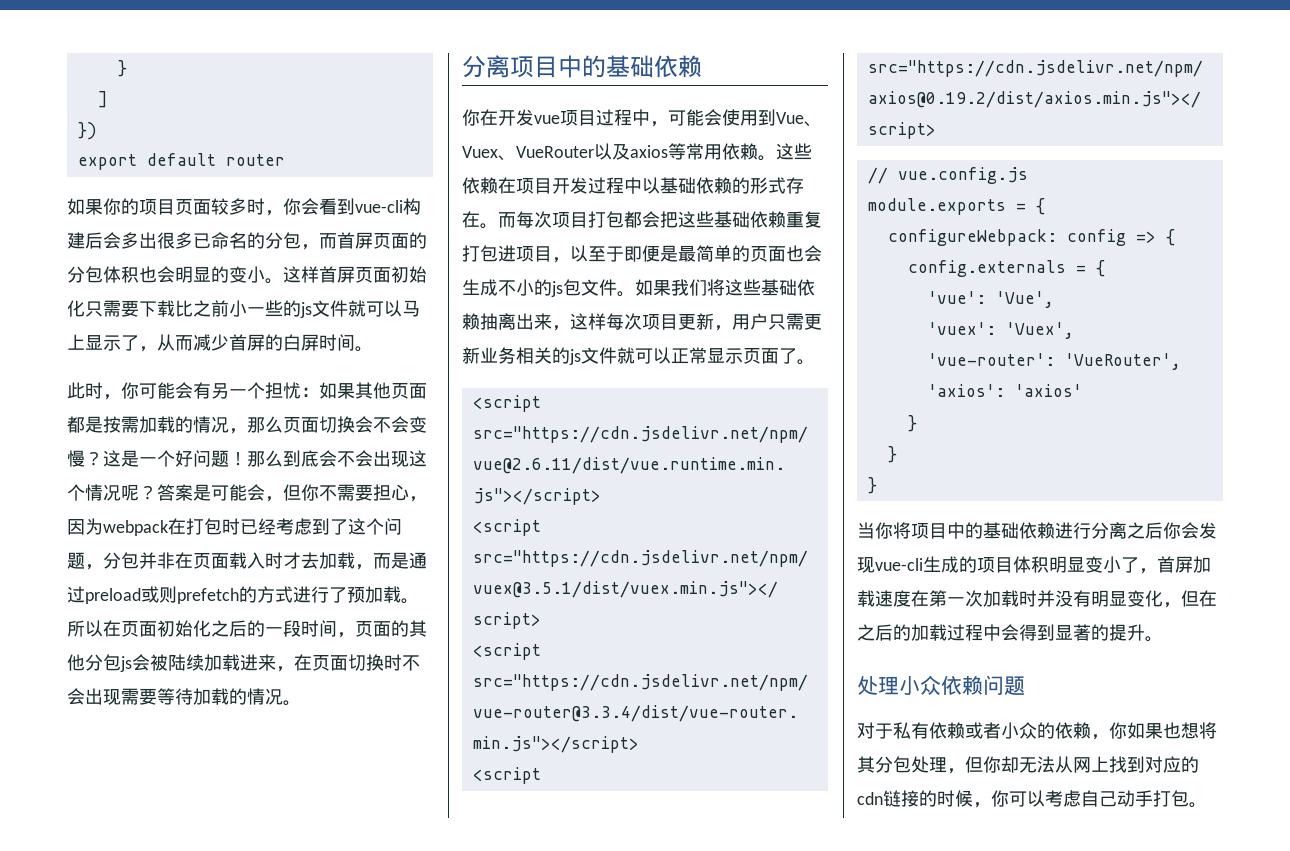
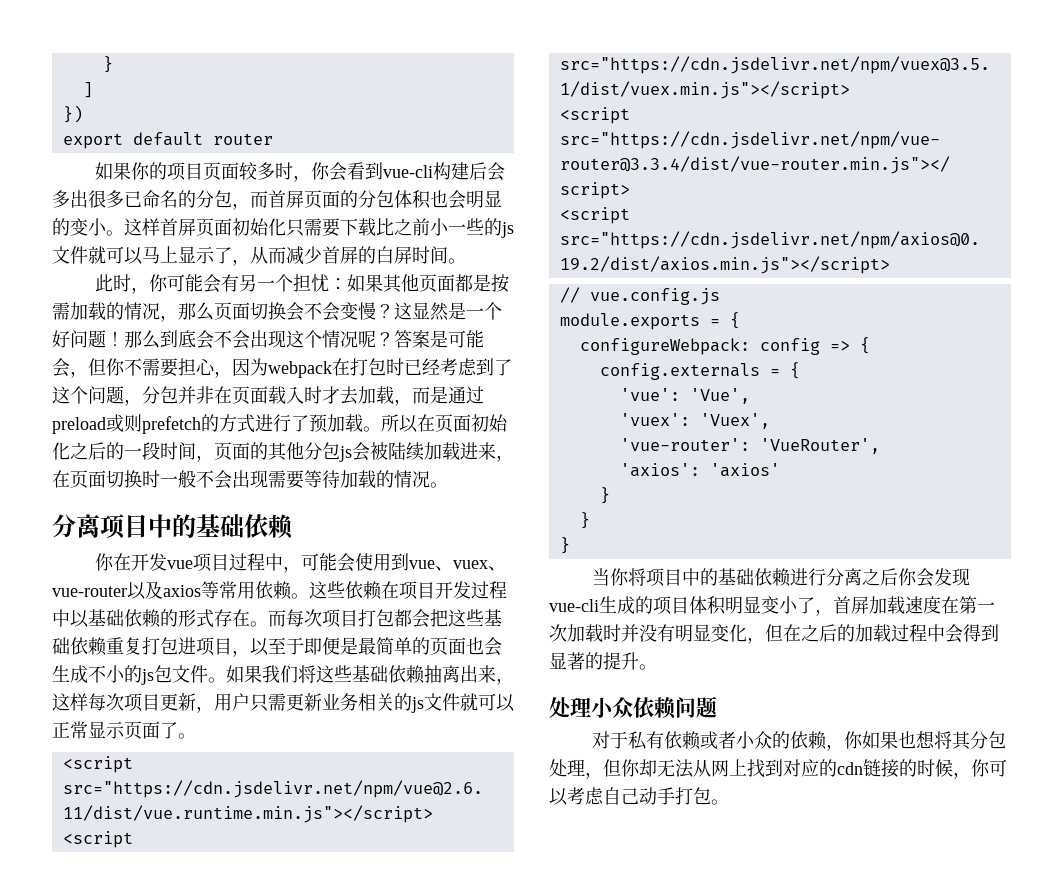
(121, 458) none -> [412,302,449,321] 显然
(402, 662) none -> [160,470,196,488] 一般
[776,112,822,127] [462,146,594,161] Vue、Vuex、VueRouter -> [409,560,507,571] [52,586,127,597] vue、vuex、vue-router

